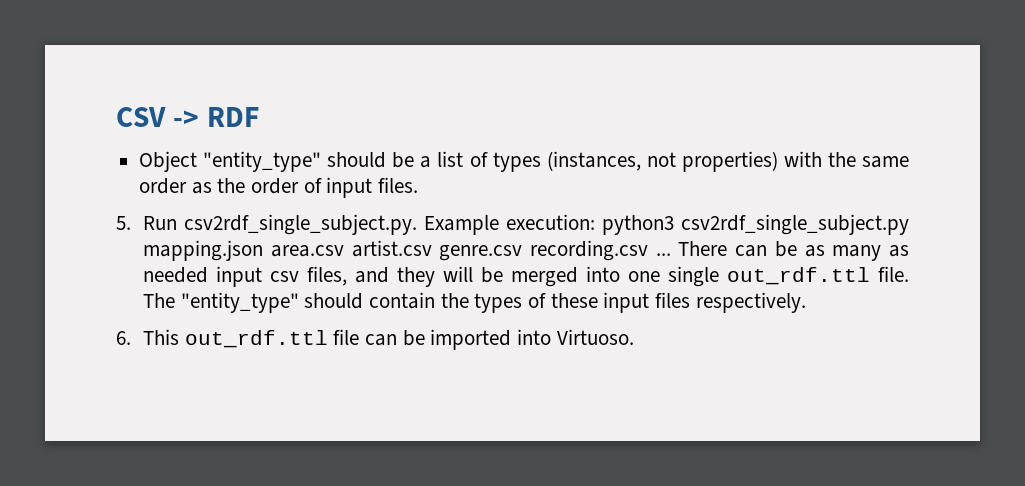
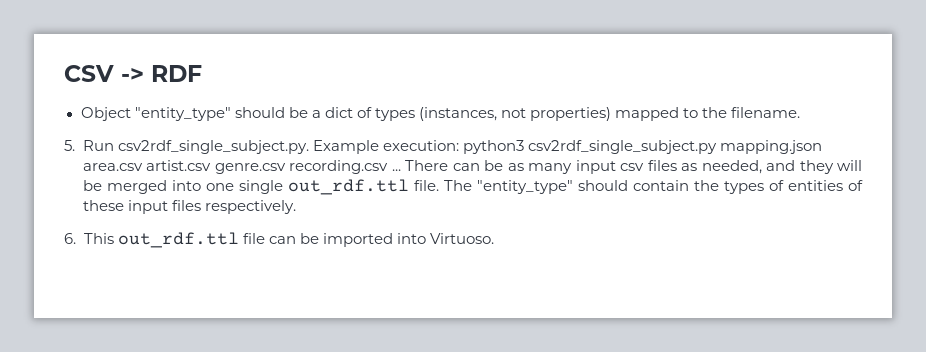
[437,151,464,167] list -> [324,107,353,118] dict
[783,151,910,168] [139,177,419,198] with the same order as the order of input files. -> [615,107,801,121] mapped to the filename.
[889,245,910,257] [143,266,348,287] as needed input csv files, -> [575,160,762,174] input csv files as needed,
(547, 300) none -> [787,180,863,191] entities of

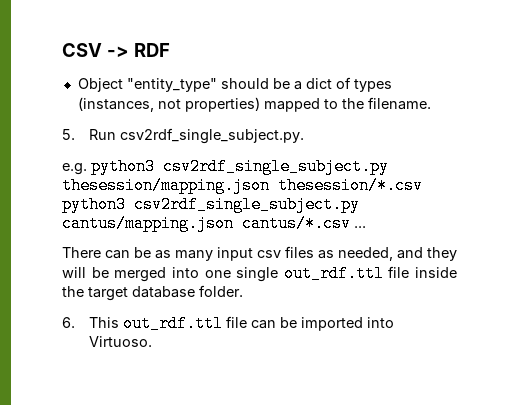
[312,140,822,154] [82,160,389,174] Example execution: python3 csv2rdf_single_subject.py mapping.json area.csv artist.csv genre.csv recording.csv -> [62,158,389,175] [62,177,423,194] [62,196,360,213] [62,215,351,232] // e.g. python3 csv2rdf_single_subject.py thesession/mapping.json thesession/*.csv python3 csv2rdf_single_subject.py cantus/mapping.json cantus/*.csv
(401, 170) none -> (366, 227) //
[413,180,863,194] [82,200,296,214] file. The "entity_type" should contain the types of entities of these input files respectively. -> [388,266,457,278] [62,285,243,301] file inside the target database folder.

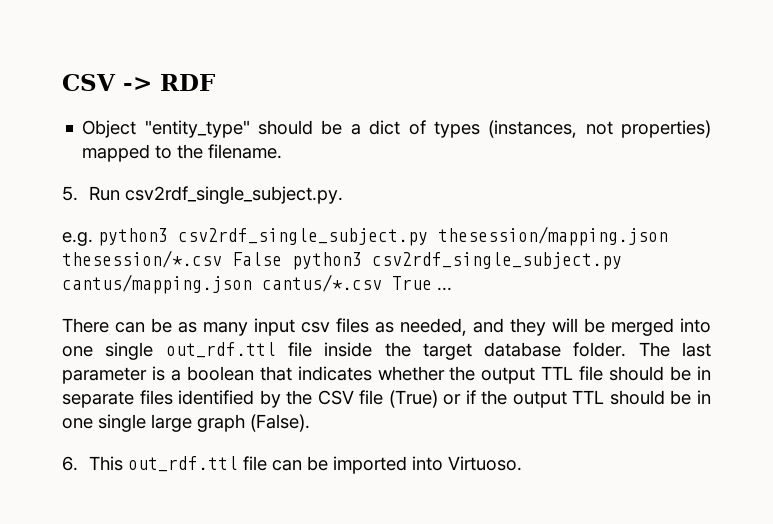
(423, 185) none -> [232,252,282,266] False
(351, 223) none -> [392,276,432,290] True
(243, 291) none -> [638,342,711,357] [62,366,711,384] [62,390,711,408] [62,414,310,432] The last parameter is a boolean that indicates whether the output TTL file should be in separate files identified by the CSV file (True) or if the output TTL should be in one single large graph (False).

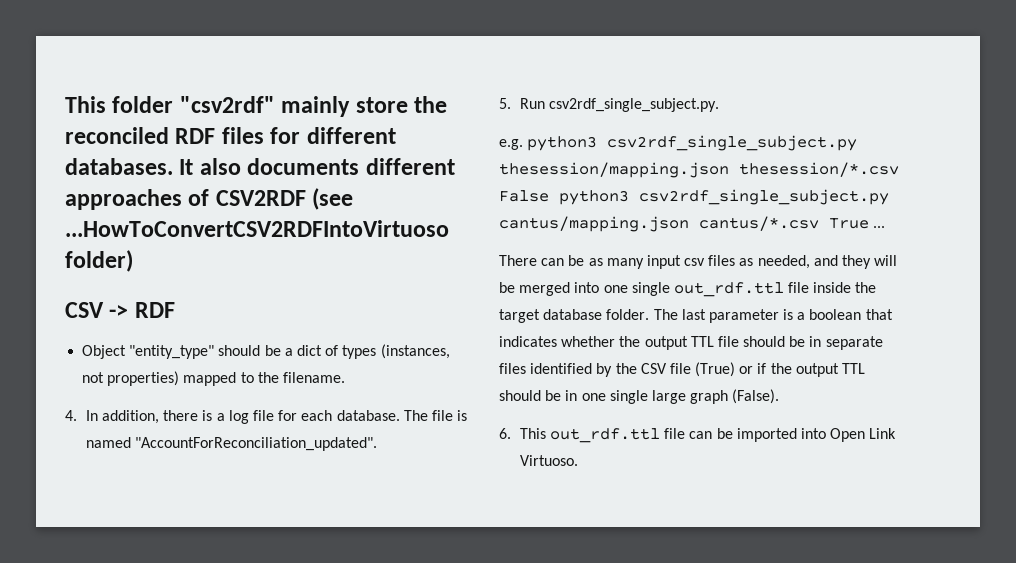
(62, 82) none -> [65,96,448,117] [65,127,396,144] [65,158,455,175] [65,188,354,210] [65,220,449,237] [65,250,133,272] This folder "csv2rdf" mainly store the reconciled RDF files for different databases. It also documents different approaches of CSV2RDF (see ...HowToConvertCSV2RDFIntoVirtuoso folder) //
(283, 151) none -> [65,410,468,424] [85,437,378,451] // 4. In addition, there is a log file for each database. The file is named "AccountForReconciliation_updated".
(444, 463) none -> [830,428,897,442] Open Link

